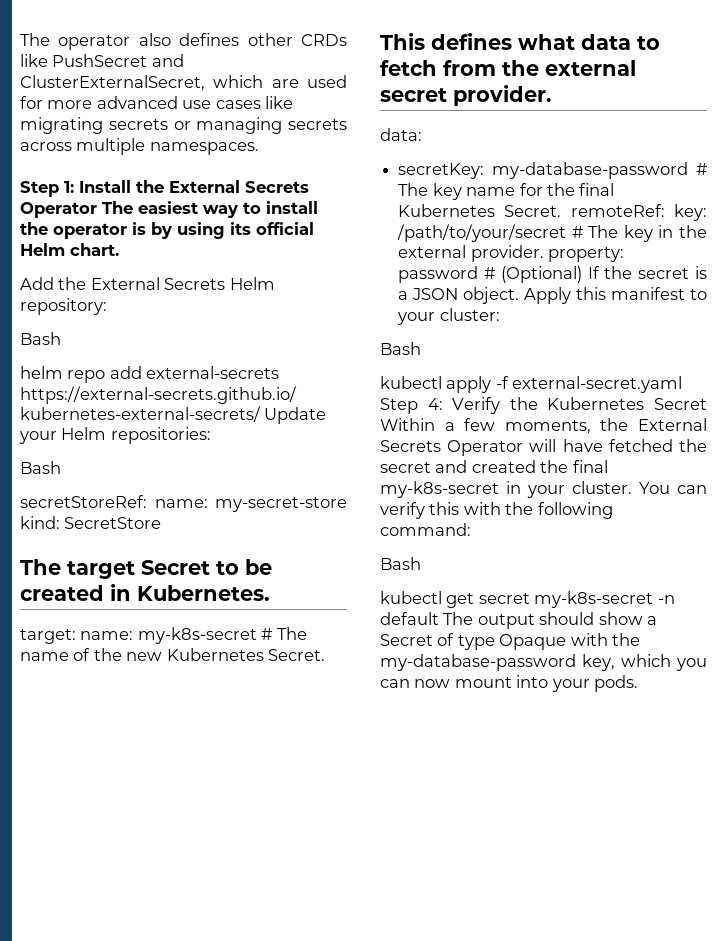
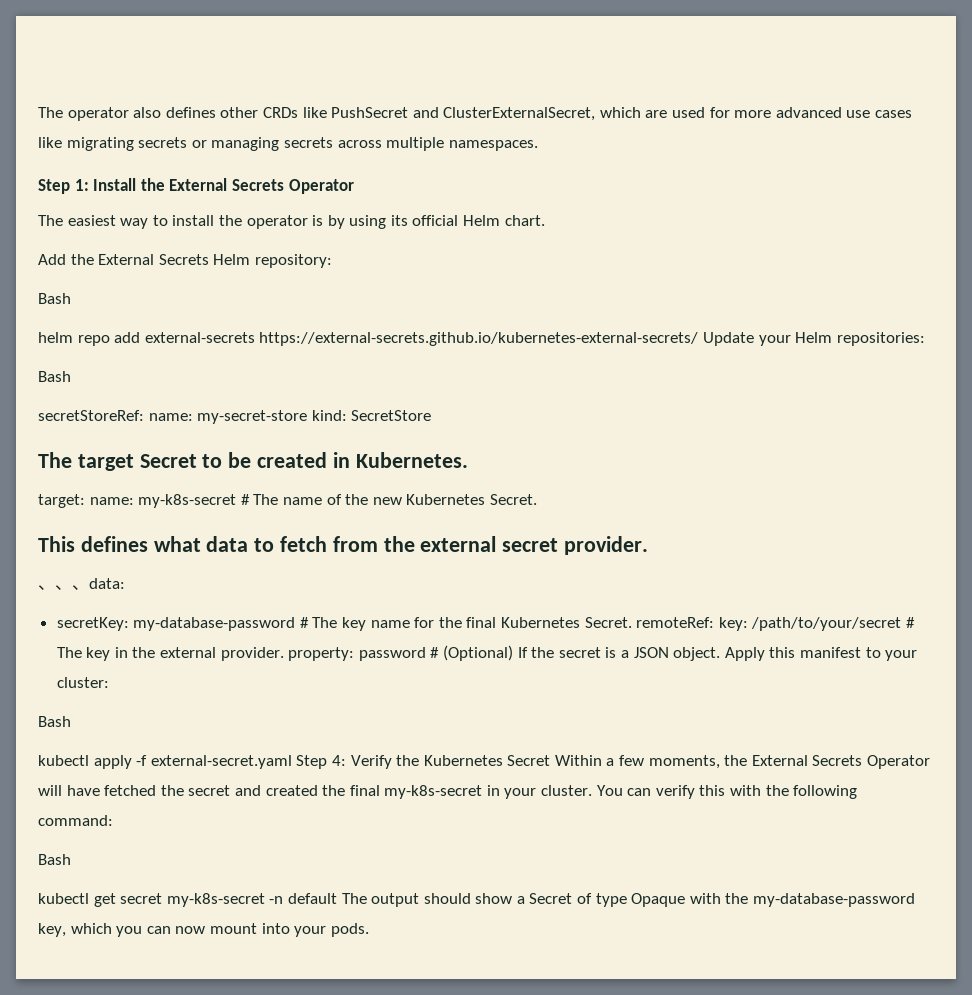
(97, 210) none -> (354, 186) //
(552, 95) none -> [38,585,89,590] 、、、

